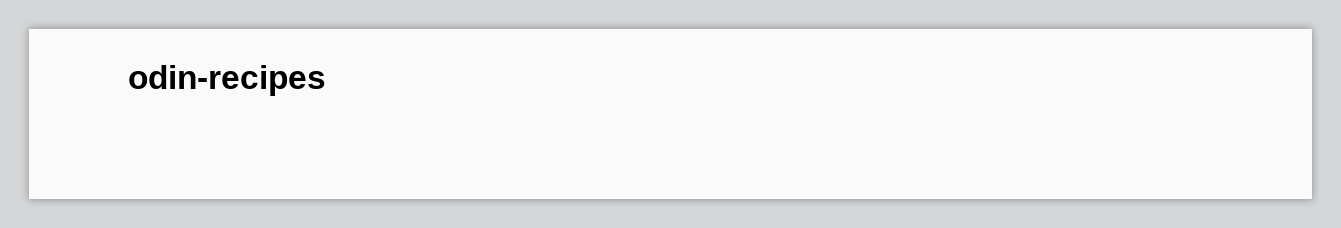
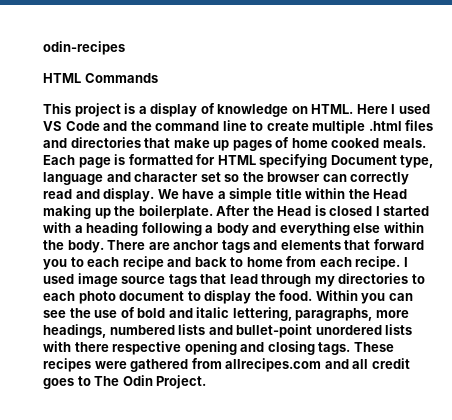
(326, 80) none -> [43,73,158,83] [43,103,430,117] [43,120,434,134] [43,137,426,151] [43,154,434,168] [43,172,410,185] [43,188,408,202] [43,205,430,219] [43,222,424,236] [43,239,424,253] [43,256,408,270] [43,273,425,287] [43,290,413,304] [43,307,409,321] [43,324,413,338] [43,341,394,355] [43,358,410,372] [43,375,207,389] // HTML Commands // This project is a display of knowledge on HTML. Here I used VS Code and the command line to create multiple .html files and directories that make up pages of home cooked meals. Each page is formatted for HTML specifying Document type, language and character set so the browser can correctly read and display. We have a simple title within the Head making up the boilerplate. After the Head is closed I started with a heading following a body and everything else within the body. There are anchor tags and elements that forward you to each recipe and back to home from each recipe. I used image source tags that lead through my directories to each photo document to display the food. Within you can see the use of bold and italic lettering, paragraphs, more headings, numbered lists and bullet-point unordered lists with there respective opening and closing tags. These recipes were gathered from allrecipes.com and all credit goes to The Odin Project.

